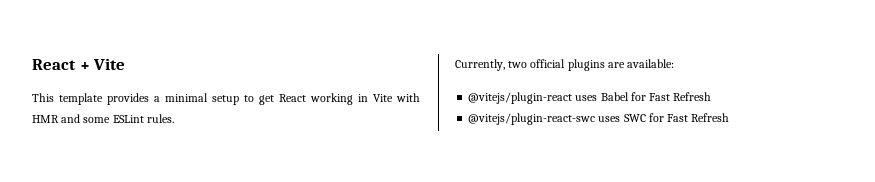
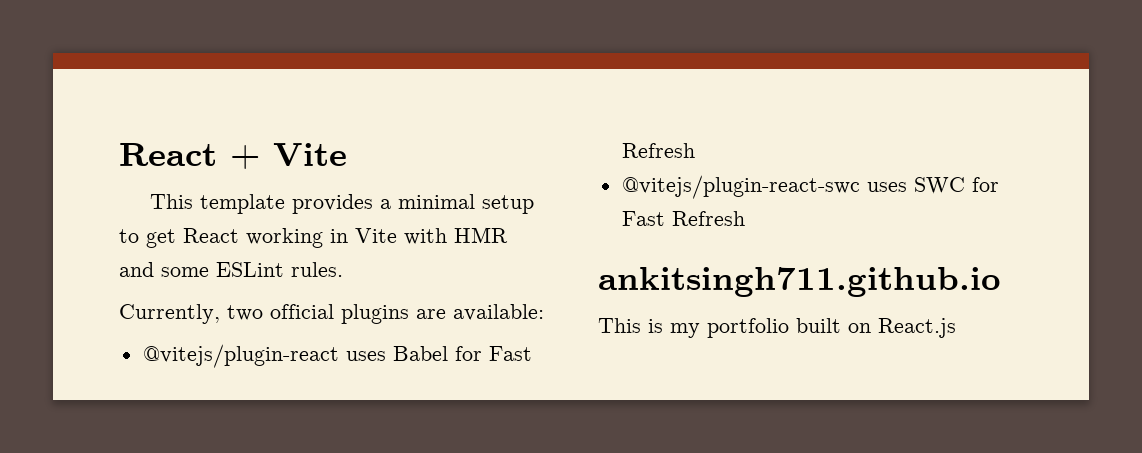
(730, 117) none -> [598,267,1001,297] [598,318,956,338] // ankitsingh711.github.io // This is my portfolio built on React.js

